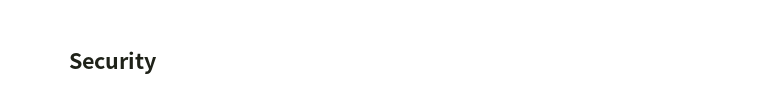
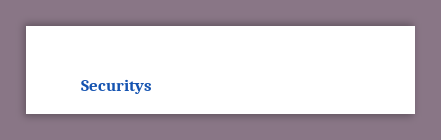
[69,51,157,74] Security -> [81,79,152,94] Securitys

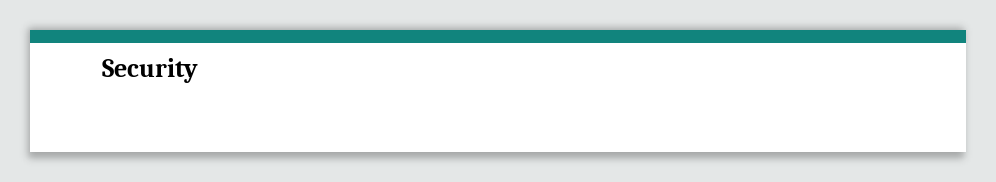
[81,79,152,94] Securitys -> [102,58,198,83] Security

